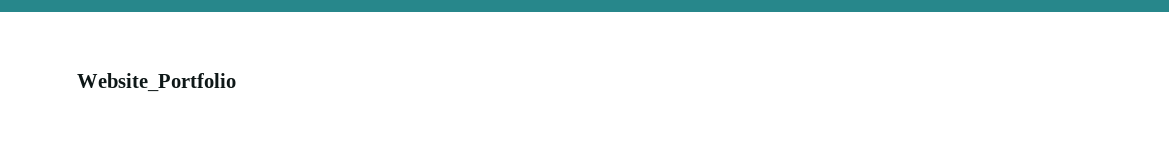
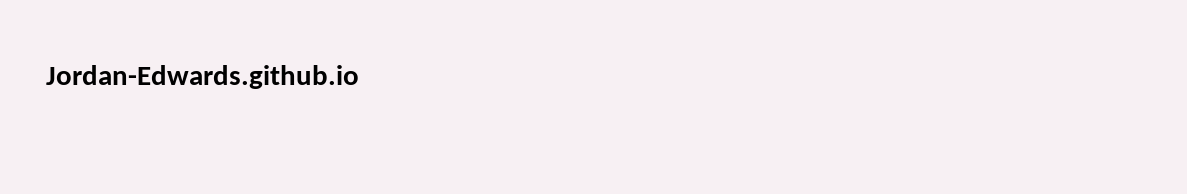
[77,73,236,92] Website_Portfolio -> [46,65,359,89] Jordan-Edwards.github.io

